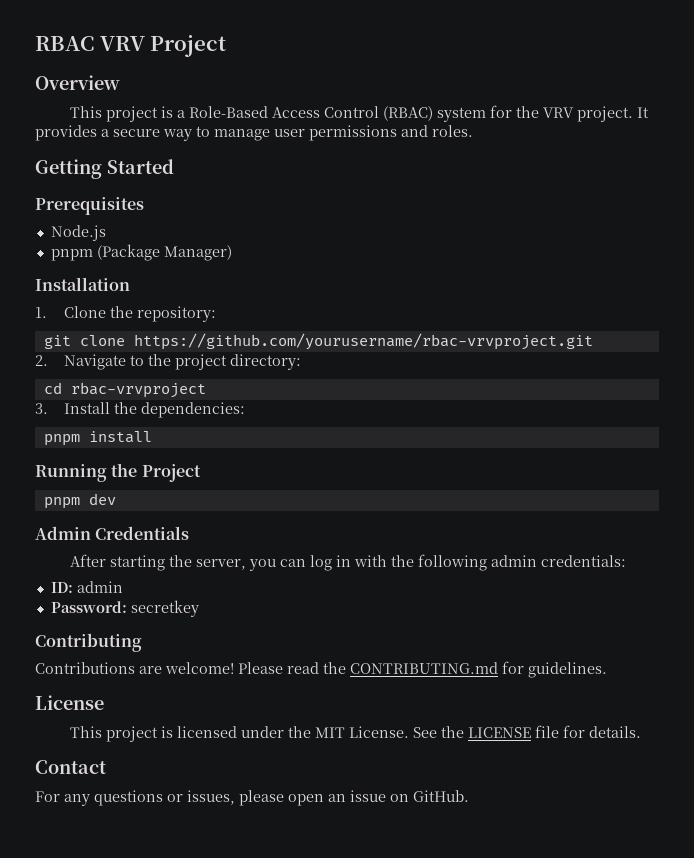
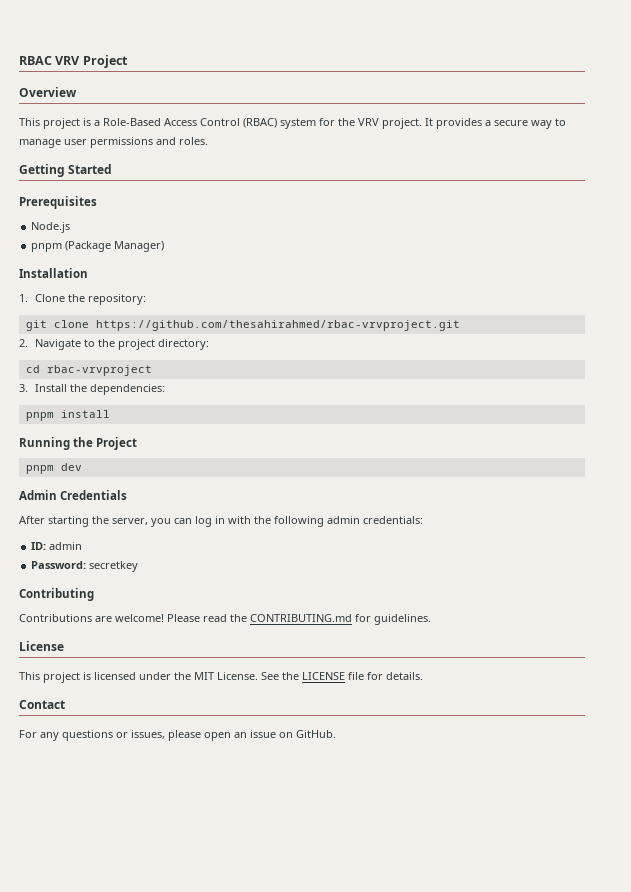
[133,333,593,350] https://github.com/yourusername/rbac-vrvproject.git -> [95,320,460,331] https://github.com/thesahirahmed/rbac-vrvproject.git

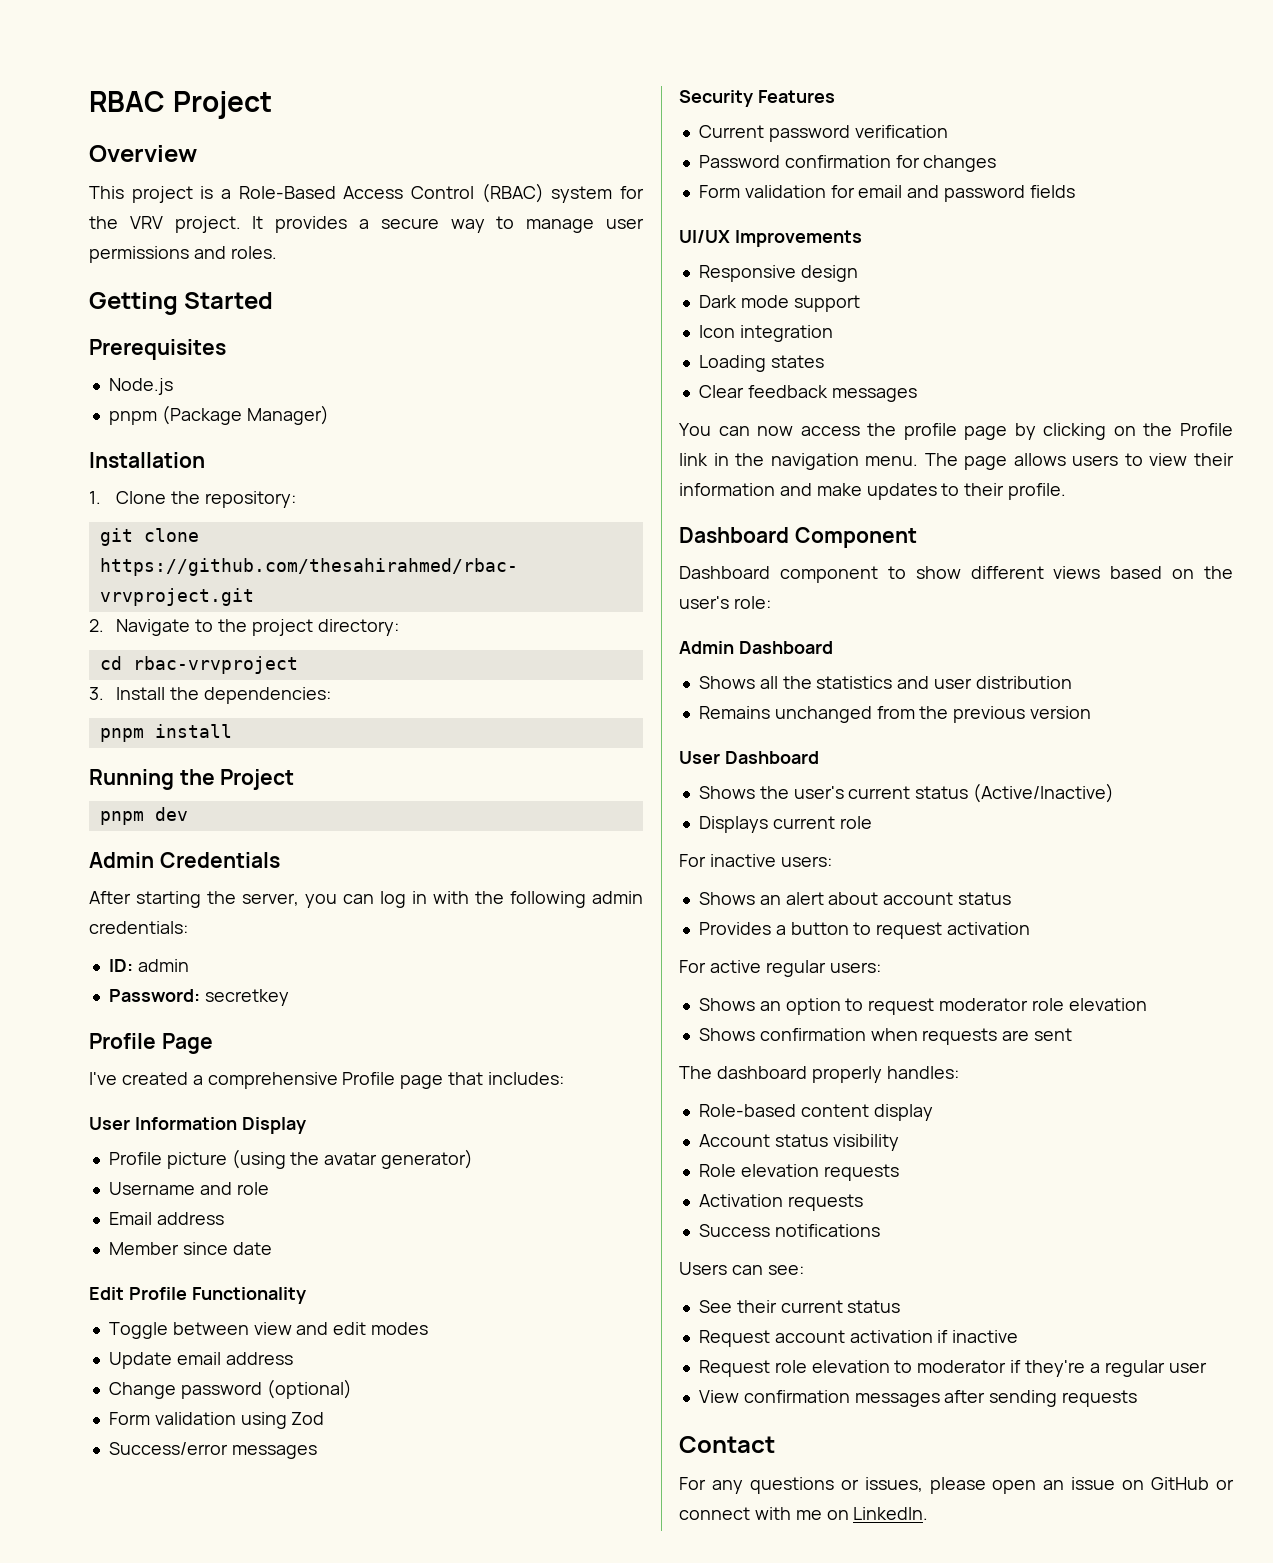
[55,56,81,65] VRV -> (165, 101) none
[19,588,94,601] [19,614,431,625] [19,641,64,651] [19,672,423,683] Contributing // Contributions are welcome! Please read the CONTRIBUTING.md for guidelines. // License // This project is licensed under the MIT License. See the LICENSE file for details. -> [89,1033,213,1054] [89,1072,565,1089] [89,1117,306,1134] [108,1149,474,1169] [108,1182,269,1195] [108,1212,224,1225] [108,1242,272,1255] [89,1287,306,1304] [108,1322,429,1339] [108,1352,293,1369] [108,1379,352,1399] [108,1412,325,1429] [108,1442,317,1459] [679,90,835,107] [698,125,948,142] [698,155,997,172] [698,185,1075,202] [679,230,862,247] [698,265,858,282] [698,295,860,312] [698,325,833,342] [698,355,824,372] [698,385,917,402] [679,423,1233,440] [679,453,1234,470] [679,483,1067,500] [679,527,917,548] [679,566,1233,583] [679,596,771,609] [679,641,833,654] [698,676,1072,689] [698,706,1092,723] [679,751,819,764] [698,783,1115,803] [698,816,872,833] [679,854,832,867] [698,892,1012,905] [698,922,1031,939] [679,960,881,977] [698,998,1147,1015] [698,1028,1073,1045] [679,1066,959,1083] [698,1104,933,1121] [698,1134,899,1151] [698,1164,899,1181] [698,1194,863,1211] [698,1224,880,1237] [679,1262,804,1275] [698,1300,901,1313] [698,1330,1019,1347] [698,1360,1207,1377] [698,1390,1138,1407] Profile Page // I've created a comprehensive Profile page that includes: // User Information Display // Profile picture (using the avatar generator) // Username and role // Email address // Member since date // Edit Profile Functionality // Toggle between view and edit modes // Update email address // Change password (optional) // Form validation using Zod // Success/error messages // Security Features // Current password verification // Password confirmation for changes // Form validation for email and password fields // UI/UX Improvements // Responsive design // Dark mode support // Icon integration // Loading states // Clear feedback messages // You can now access the profile page by clicking on the Profile link in the navigation menu. The page allows users to view their information and make updates to their profile. // Dashboard Component // Dashboard component to show different views based on the user's role: // Admin Dashboard // Shows all the statistics and user distribution // Remains unchanged from the previous version // User Dashboard // Shows the user's current status (Active/Inactive) // Displays current role // For inactive users: // Shows an alert about account status // Provides a button to request activation // For active regular users: // Shows an option to request moderator role elevation // Shows confirmation when requests are sent // The dashboard properly handles: // Role-based content display // Account status visibility // Role elevation requests // Activation requests // Success notifications // Users can see: // See their current status // Request account activation if inactive // Request role elevation to moderator if they're a regular user // View confirmation messages after sending requests
[296,730,336,738] GitHub. -> [1151,1477,1234,1490] [679,1507,929,1520] GitHub or connect with me on LinkedIn.

